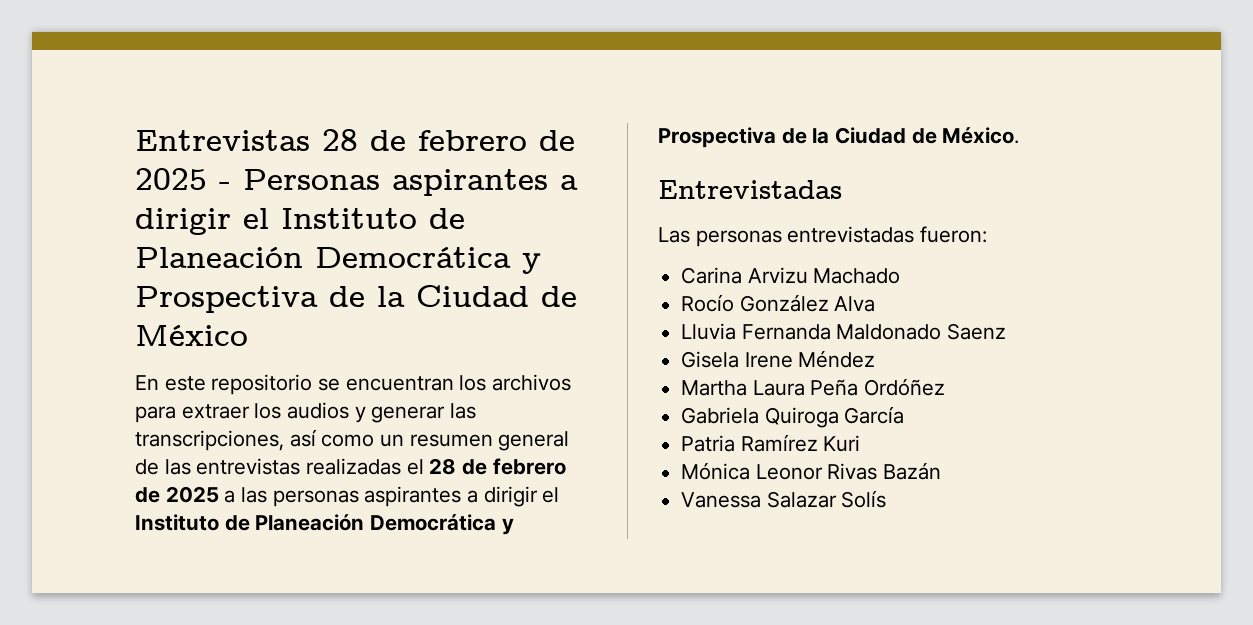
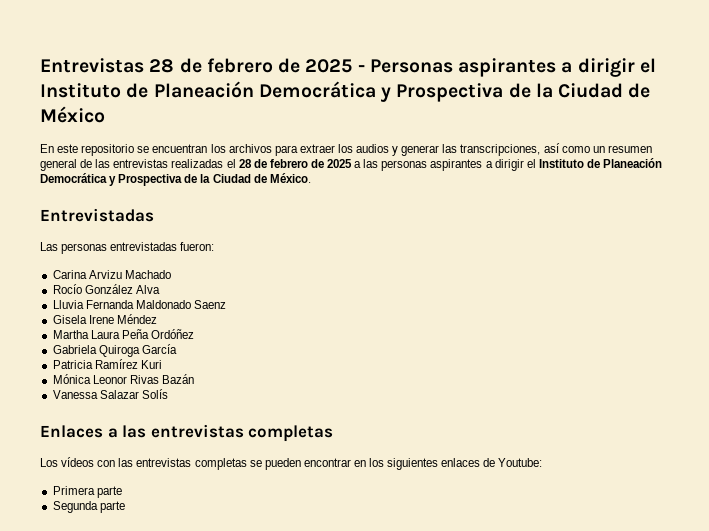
[681,435,736,452] Patria -> [52,360,93,369] Patricia
(887, 499) none -> [40,424,334,442] [40,457,543,470] [52,486,122,498] [52,501,125,513] // Enlaces a las entrevistas completas // Los vídeos con las entrevistas completas se pueden encontrar en los siguientes enlaces de Youtube: // Primera parte // Segunda parte

